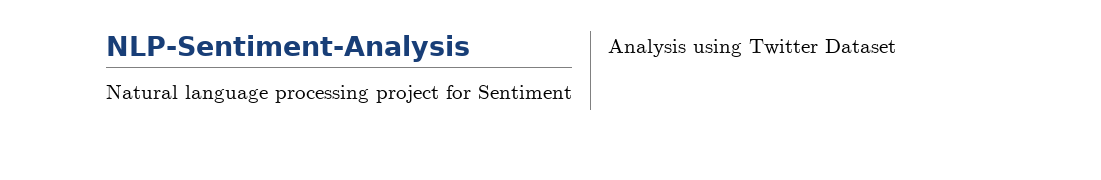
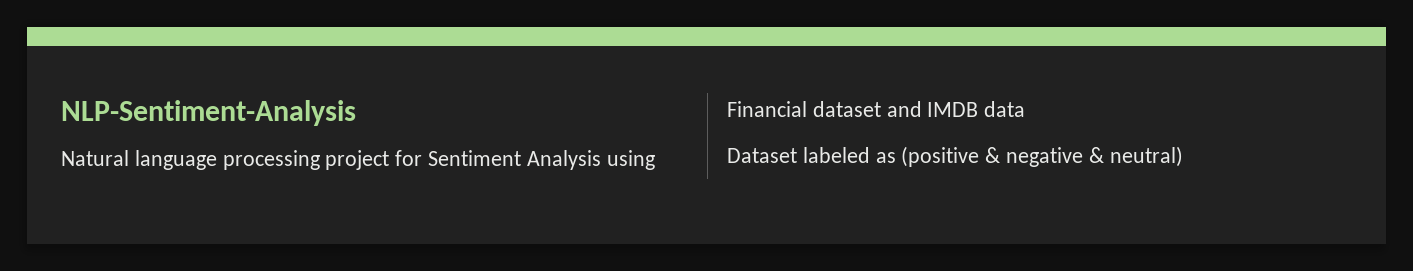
[749,39,896,55] Twitter Dataset -> [727,101,1026,117] [727,146,1183,167] Financial dataset and IMDB data // Dataset labeled as (positive & negative & neutral)

